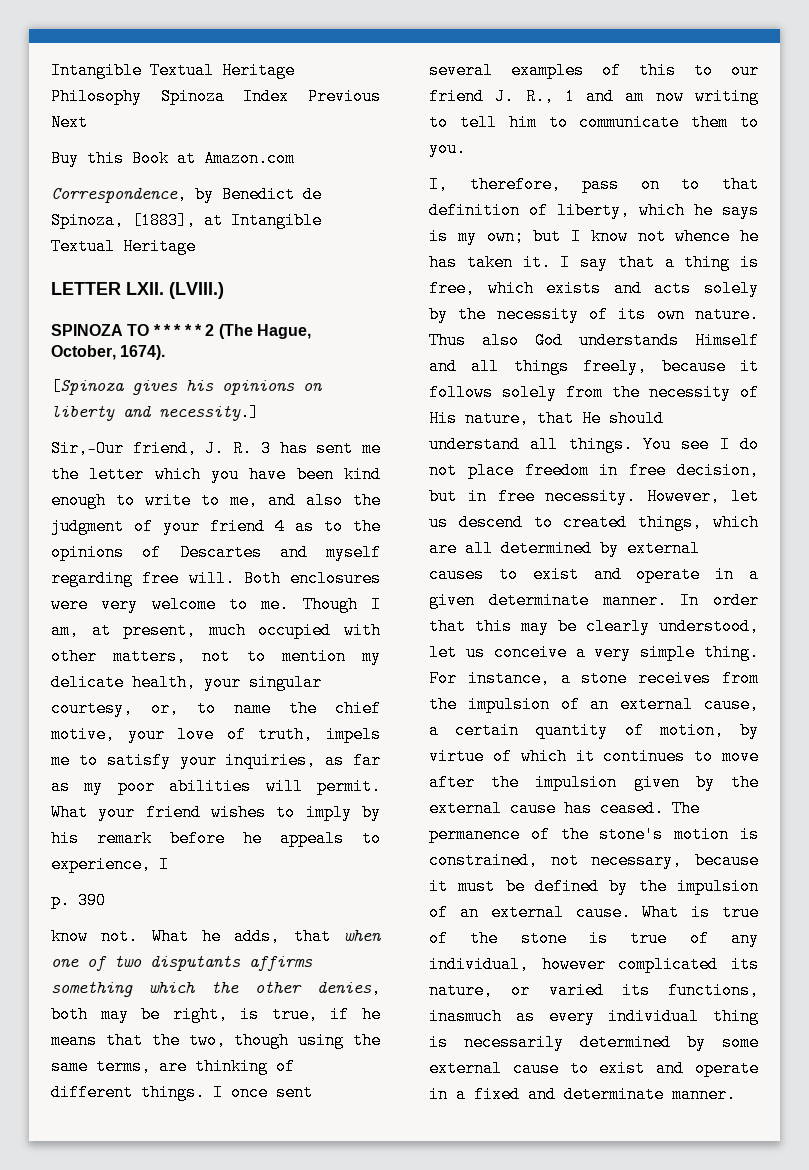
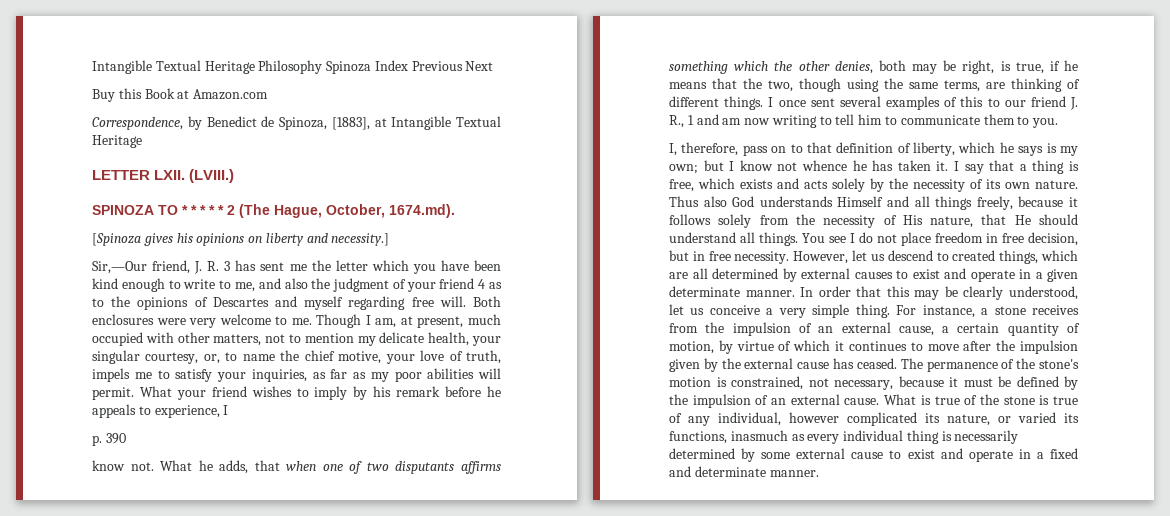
[120,345,166,360] 1674). -> [389,204,455,218] 1674.md).

